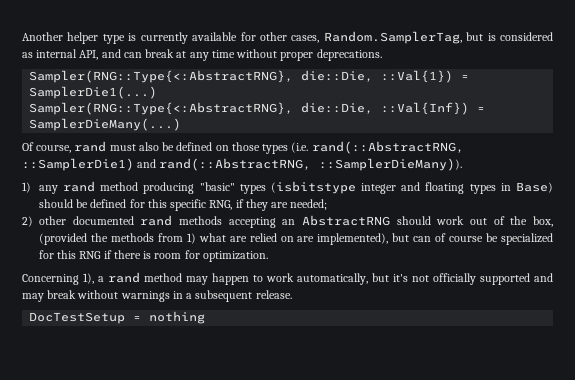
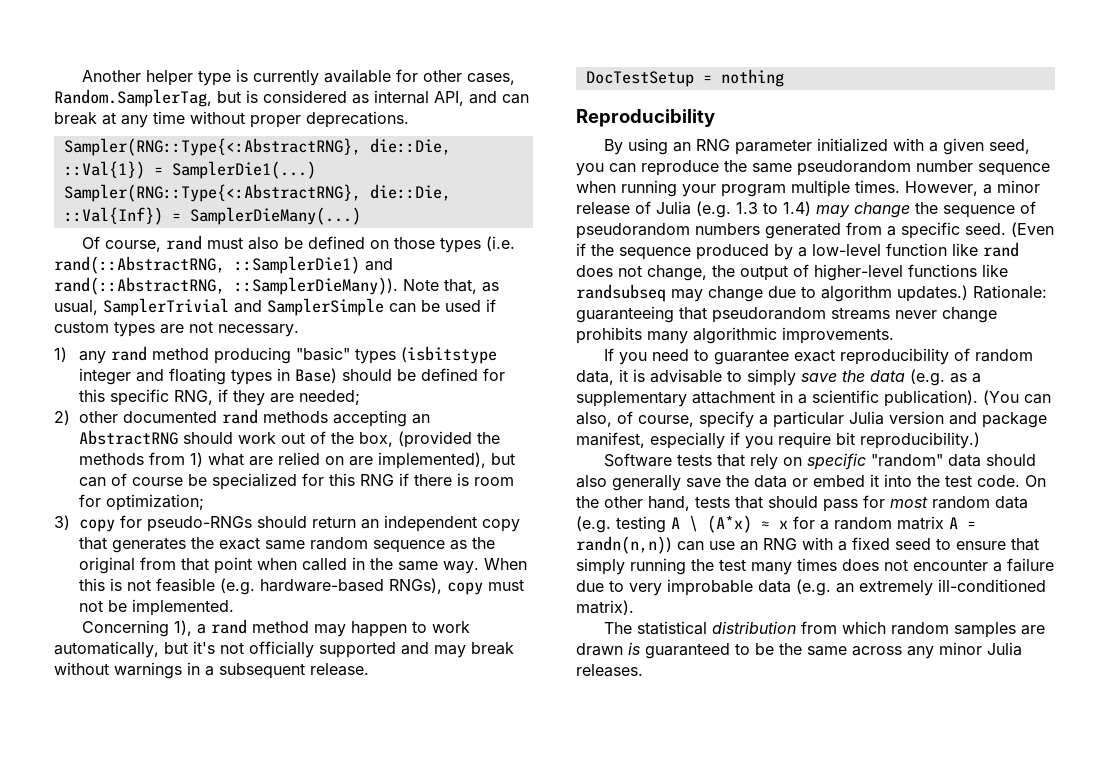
(463, 164) none -> [403,279,499,294] [54,298,496,316] [54,321,299,337] Note that, as usual, SamplerTrivial and SamplerSimple can be used if custom types are not necessary.
[202,251,268,262] optimization. -> [106,494,205,511] [54,515,521,532] [79,537,496,553] [79,557,528,574] [79,578,525,595] [79,599,235,616] optimization; // 3) copy for pseudo-RNGs should return an independent copy that generates the exact same random sequence as the original from that point when called in the same way. When this is not feasible (e.g. hardware-based RNGs), copy must not be implemented.
(206, 317) none -> [576,109,715,127] [604,138,1031,155] [576,160,1050,176] [576,180,1040,197] [576,201,1036,218] [576,222,1054,239] [576,242,1019,260] [576,264,1008,281] [576,284,1047,302] [576,306,997,323] [576,327,894,344] [604,348,1034,365] [576,369,981,386] [576,390,1051,407] [576,411,1047,428] [576,432,980,449] [604,453,1037,470] [576,474,1046,491] [576,495,1028,512] [576,515,976,533] [576,536,1039,554] [576,558,1054,575] [576,579,1046,596] [576,600,634,615] [604,621,1046,638] [576,642,1022,659] [576,664,643,677] // Reproducibility // By using an RNG parameter initialized with a given seed, you can reproduce the same pseudorandom number sequence when running your program multiple times. However, a minor release of Julia (e.g. 1.3 to 1.4) may change the sequence of pseudorandom numbers generated from a specific seed. (Even if the sequence produced by a low-level function like rand does not change, the output of higher-level functions like randsubseq may change due to algorithm updates.) Rationale: guaranteeing that pseudorandom streams never change prohibits many algorithmic improvements. // If you need to guarantee exact reproducibility of random data, it is advisable to simply save the data (e.g. as a supplementary attachment in a scientific publication). (You can also, of course, specify a particular Julia version and package manifest, especially if you require bit reproducibility.) // Software tests that rely on specific "random" data should also generally save the data or embed it into the test code. On the other hand, tests that should pass for most random data (e.g. testing A \ (A*x) ≈ x for a random matrix A = randn(n,n)) can use an RNG with a fixed seed to ensure that simply running the test many times does not encounter a failure due to very improbable data (e.g. an extremely ill-conditioned matrix). // The statistical distribution from which random samples are drawn is guaranteed to be the same across any minor Julia releases.

